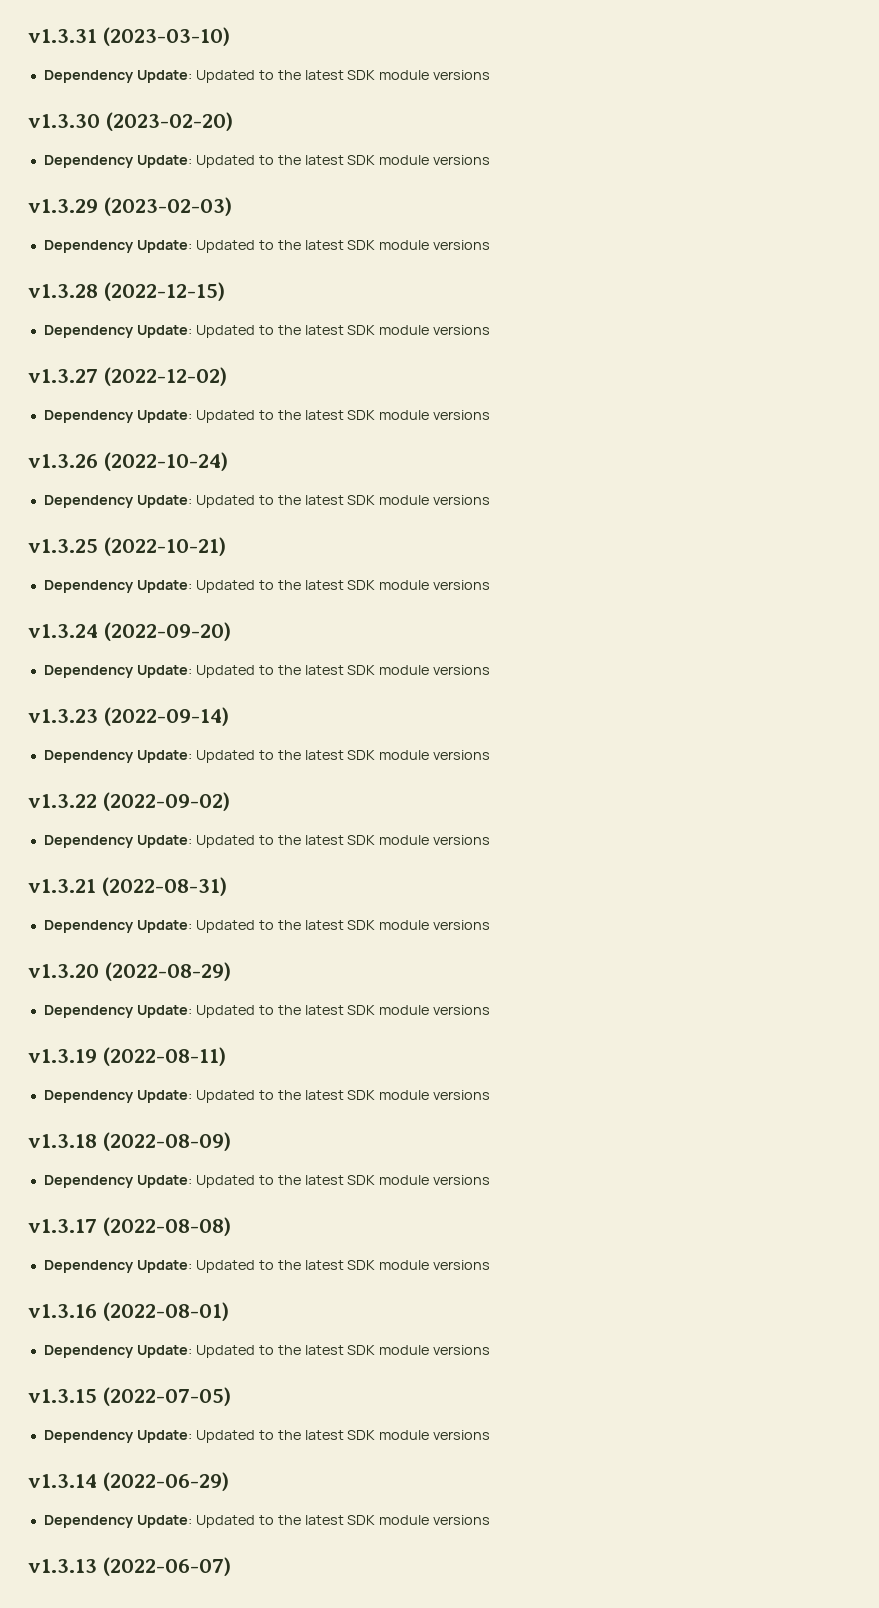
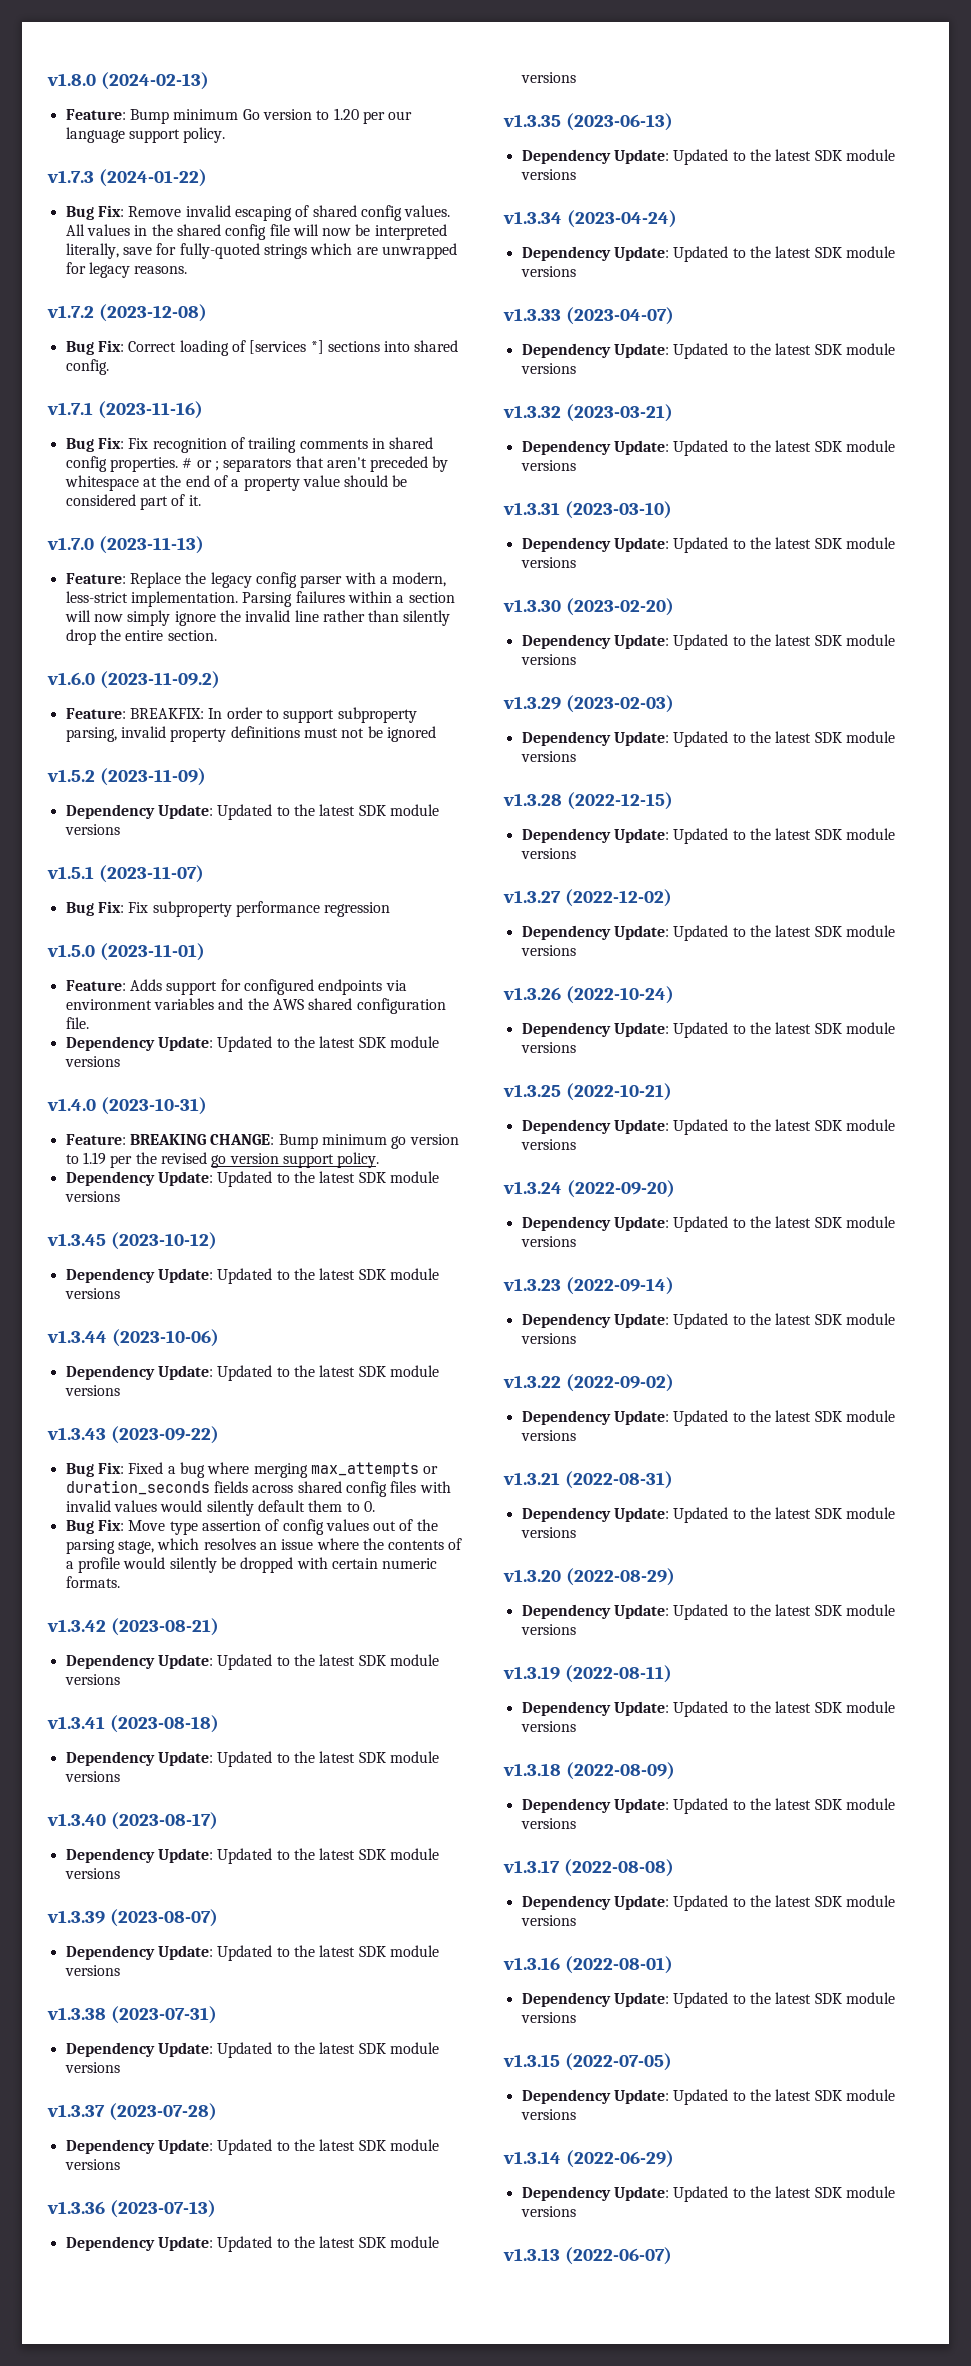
(28, 36) none -> [47,72,209,90] [65,108,413,124] [65,127,226,143] [47,169,207,187] [65,205,451,221] [65,224,447,240] [65,243,457,259] [65,262,188,278] [47,304,207,322] [65,340,459,356] [65,359,109,375] [47,401,203,419] [65,437,434,453] [65,456,449,472] [64,475,408,491] [65,494,201,510] [47,536,204,554] [65,572,447,588] [65,591,455,607] [64,610,451,626] [65,629,217,645] [47,671,220,689] [65,707,417,723] [65,726,436,742] [47,768,206,786] [65,804,439,820] [64,824,120,835] [47,865,204,883] [65,901,391,917] [47,943,205,961] [65,979,407,995] [65,998,446,1014] [65,1017,89,1029] [65,1036,439,1052] [64,1056,120,1067] [47,1097,207,1115] [65,1134,459,1149] [65,1152,380,1168] [65,1171,439,1187] [64,1191,120,1202] [47,1232,217,1250] [65,1268,439,1284] [64,1288,120,1299] [47,1329,219,1347] [65,1365,439,1381] [64,1385,120,1396] [47,1426,219,1444] [65,1462,439,1478] [65,1480,451,1497] [65,1500,375,1516] [65,1519,438,1535] [65,1538,463,1554] [65,1557,438,1573] [65,1576,120,1588] [47,1618,219,1636] [65,1654,439,1670] [64,1674,120,1685] [47,1715,219,1733] [65,1751,439,1767] [64,1771,120,1782] [47,1812,218,1830] [65,1848,439,1864] [64,1868,120,1879] [47,1909,218,1927] [65,1945,439,1961] [64,1965,120,1976] [47,2006,217,2024] [65,2042,439,2058] [64,2062,120,2073] [47,2103,217,2121] [65,2139,439,2155] [64,2159,120,2170] [47,2200,216,2218] [65,2236,439,2252] [520,72,576,83] [503,113,673,131] [521,149,895,165] [520,169,576,180] [503,210,677,228] [521,246,895,262] [520,266,576,277] [503,307,674,325] [521,343,895,359] [520,363,576,374] [503,404,673,422] [521,440,895,456] [520,460,576,471] v1.8.0 (2024-02-13) // Feature: Bump minimum Go version to 1.20 per our language support policy. // v1.7.3 (2024-01-22) // Bug Fix: Remove invalid escaping of shared config values. All values in the shared config file will now be interpreted literally, save for fully-quoted strings which are unwrapped for legacy reasons. // v1.7.2 (2023-12-08) // Bug Fix: Correct loading of [services *] sections into shared config. // v1.7.1 (2023-11-16) // Bug Fix: Fix recognition of trailing comments in shared config properties. # or ; separators that aren't preceded by whitespace at the end of a property value should be considered part of it. // v1.7.0 (2023-11-13) // Feature: Replace the legacy config parser with a modern, less-strict implementation. Parsing failures within a section will now simply ignore the invalid line rather than silently drop the entire section. // v1.6.0 (2023-11-09.2) // Feature: BREAKFIX: In order to support subproperty parsing, invalid property definitions must not be ignored // v1.5.2 (2023-11-09) // Dependency Update: Updated to the latest SDK module versions // v1.5.1 (2023-11-07) // Bug Fix: Fix subproperty performance regression // v1.5.0 (2023-11-01) // Feature: Adds support for configured endpoints via environment variables and the AWS shared configuration file. // Dependency Update: Updated to the latest SDK module versions // v1.4.0 (2023-10-31) // Feature: BREAKING CHANGE: Bump minimum go version to 1.19 per the revised go version support policy. // Dependency Update: Updated to the latest SDK module versions // v1.3.45 (2023-10-12) // Dependency Update: Updated to the latest SDK module versions // v1.3.44 (2023-10-06) // Dependency Update: Updated to the latest SDK module versions // v1.3.43 (2023-09-22) // Bug Fix: Fixed a bug where merging max_attempts or duration_seconds fields across shared config files with invalid values would silently default them to 0. // Bug Fix: Move type assertion of config values out of the parsing stage, which resolves an issue where the contents of a profile would silently be dropped with certain numeric formats. // v1.3.42 (2023-08-21) // Dependency Update: Updated to the latest SDK module versions // v1.3.41 (2023-08-18) // Dependency Update: Updated to the latest SDK module versions // v1.3.40 (2023-08-17) // Dependency Update: Updated to the latest SDK module versions // v1.3.39 (2023-08-07) // Dependency Update: Updated to the latest SDK module versions // v1.3.38 (2023-07-31) // Dependency Update: Updated to the latest SDK module versions // v1.3.37 (2023-07-28) // Dependency Update: Updated to the latest SDK module versions // v1.3.36 (2023-07-13) // Dependency Update: Updated to the latest SDK module versions // v1.3.35 (2023-06-13) // Dependency Update: Updated to the latest SDK module versions // v1.3.34 (2023-04-24) // Dependency Update: Updated to the latest SDK module versions // v1.3.33 (2023-04-07) // Dependency Update: Updated to the latest SDK module versions // v1.3.32 (2023-03-21) // Dependency Update: Updated to the latest SDK module versions //

